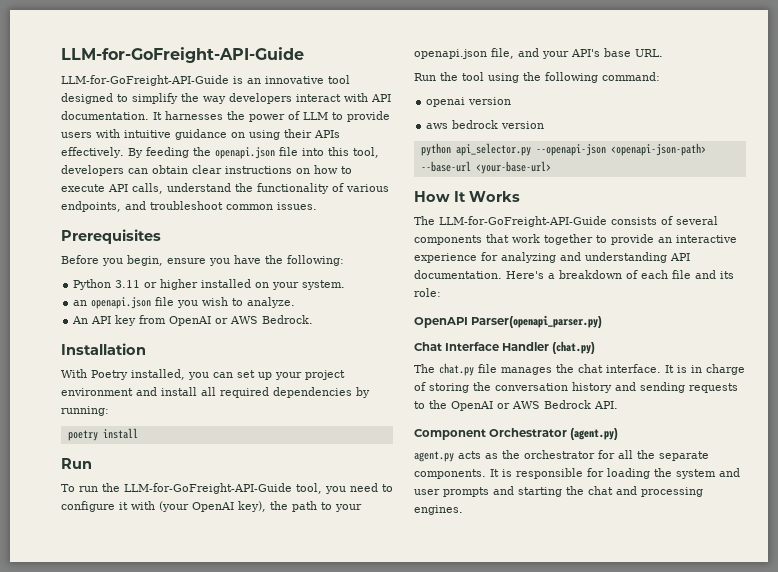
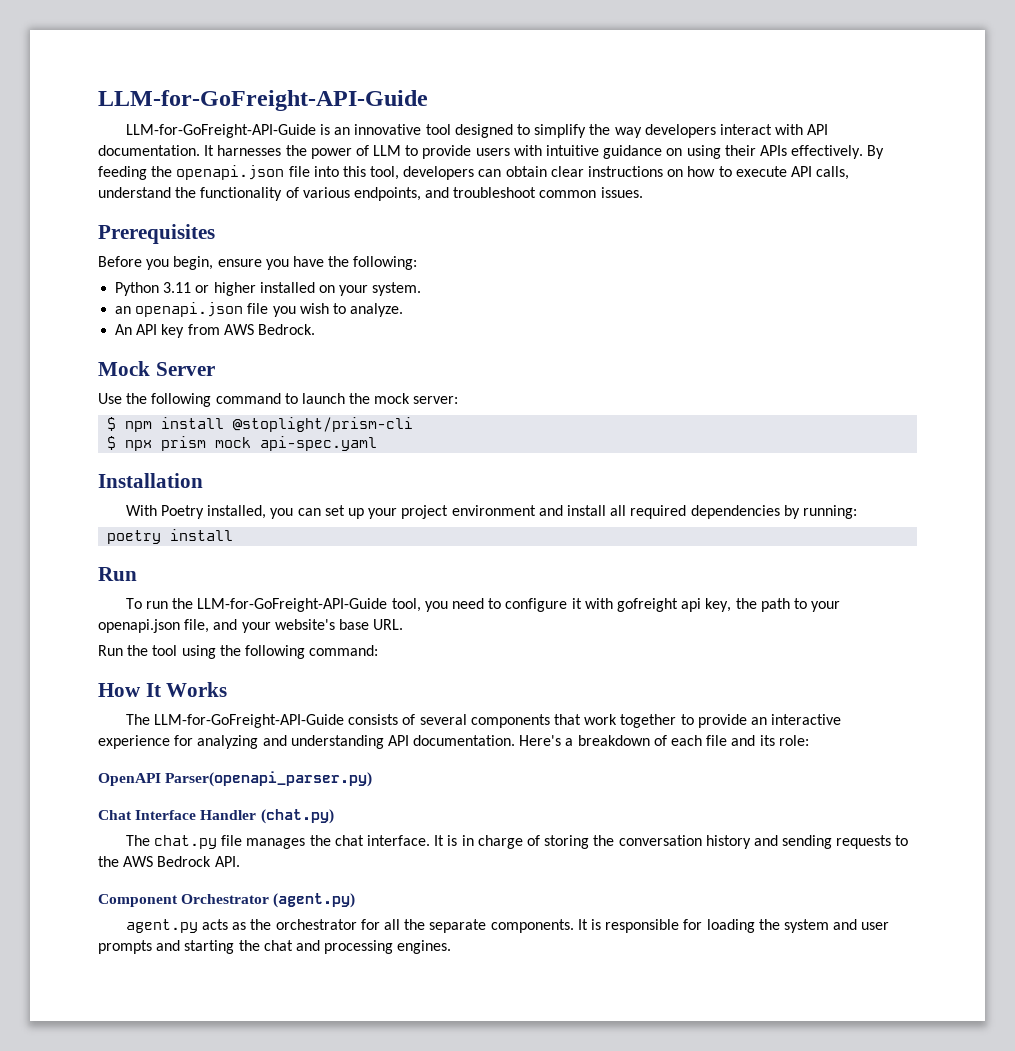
[169,316,229,326] OpenAI or -> (220, 329) none
(314, 319) none -> [98,361,215,376] [98,393,459,407] [107,417,414,432] [107,436,378,451] // Mock Server // Use the following command to launch the mock server: // $ npm install @stoplight/prism-cli // $ npx prism mock api-spec.yaml
[159,501,266,512] (your OpenAI key), -> [616,598,732,612] gofreight api key,
[571,49,600,57] API's -> [274,619,335,630] website's
[426,97,512,107] [426,120,545,129] [420,143,706,156] [420,161,551,174] // openai version // aws bedrock version // python api_selector.py --openapi-json <openapi-json-path> --base-url <your-base-url> -> (379, 650) none
[451,401,510,411] OpenAI or -> (119, 861) none

